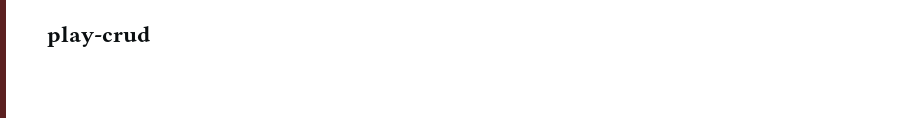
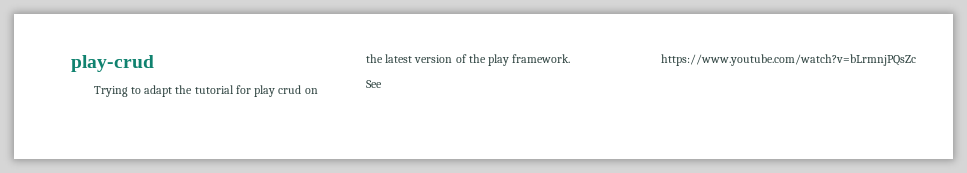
(150, 36) none -> [93,85,318,97] [366,54,571,66] [366,80,382,88] [661,54,916,66] // Trying to adapt the tutorial for play crud on the latest version of the play framework. // See https://www.youtube.com/watch?v=bLrmnjPQsZc

